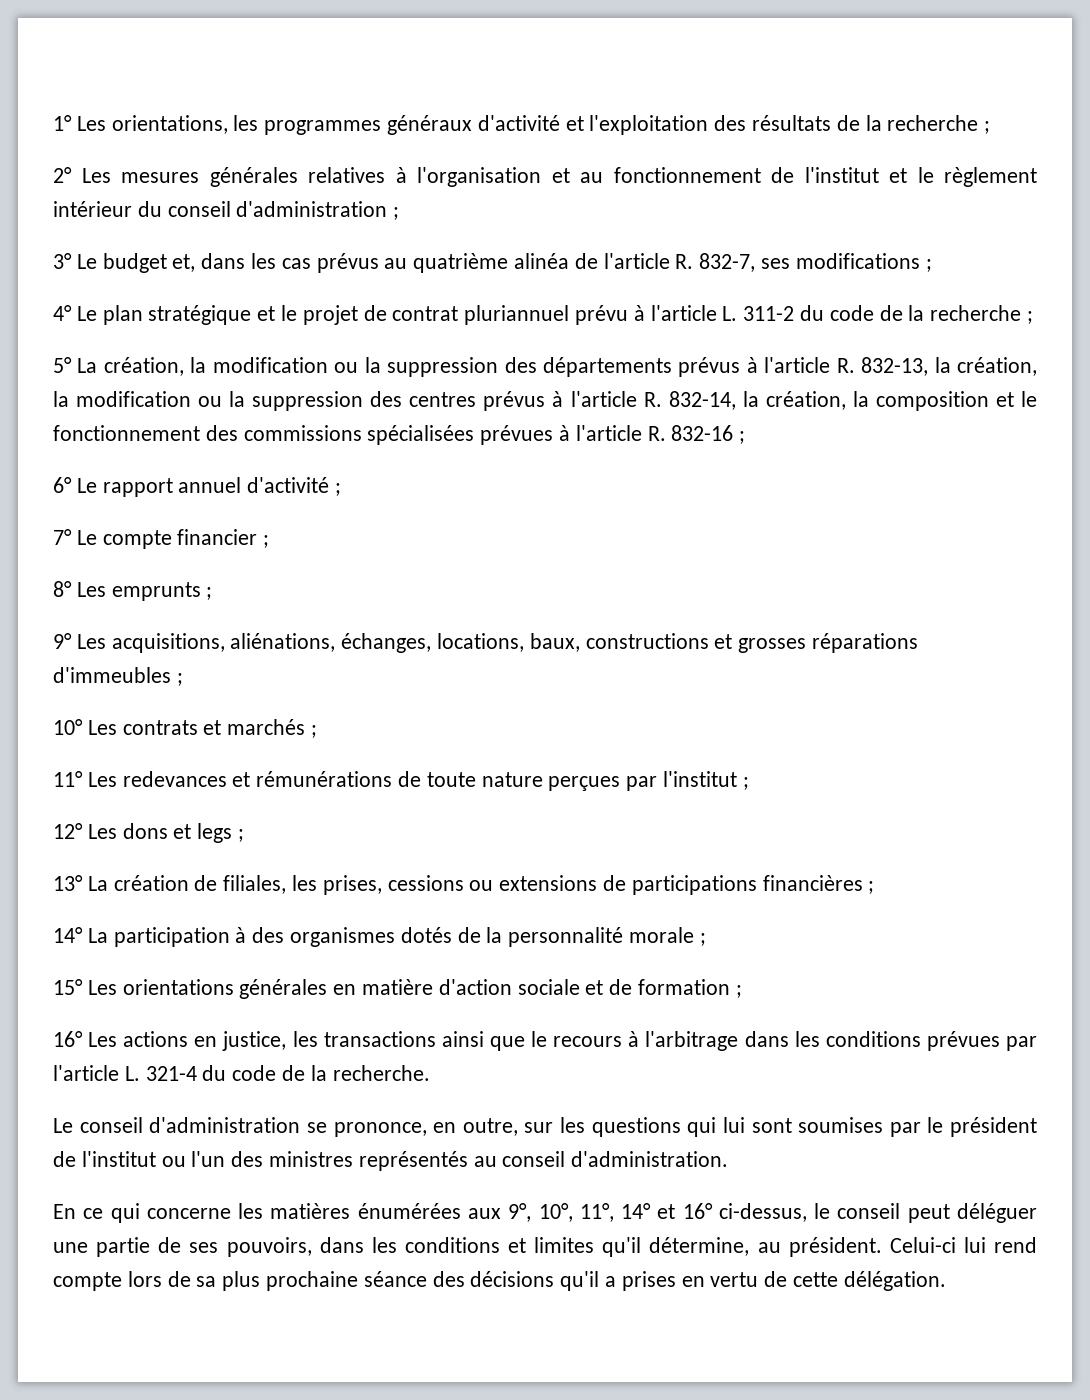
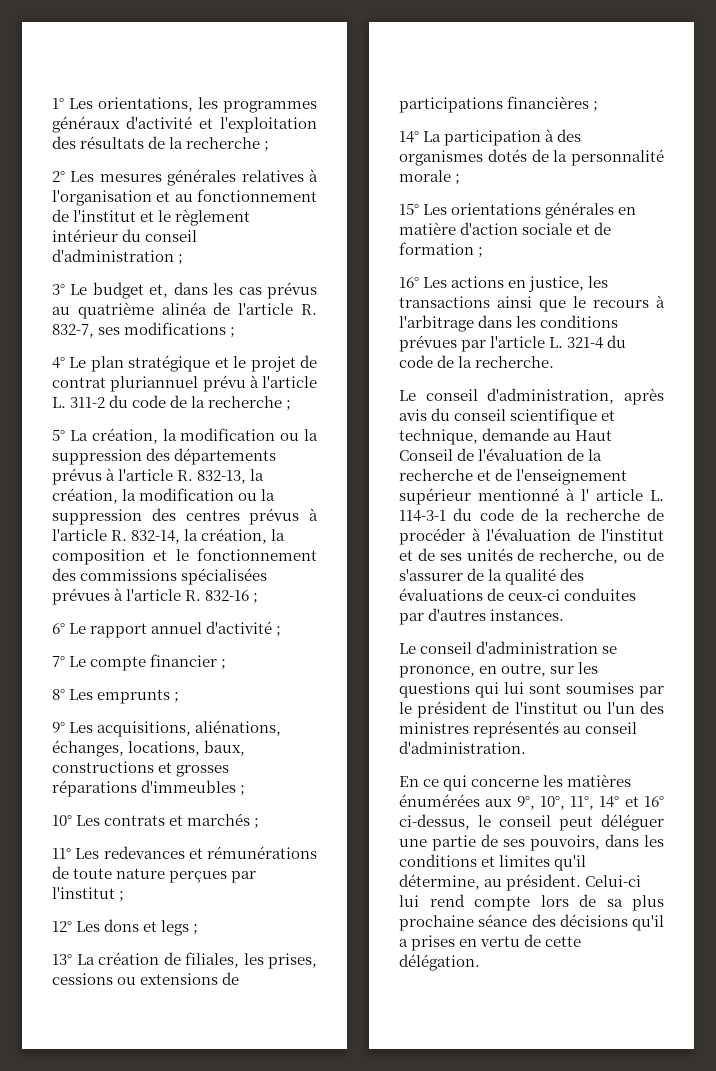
(430, 1073) none -> [399,388,664,405] [399,408,616,425] [399,428,613,445] [399,448,603,461] [399,468,628,485] [399,488,664,505] [399,508,664,522] [399,528,664,545] [399,548,664,564] [399,568,585,585] [399,588,637,601] [399,608,565,625] // Le conseil d'administration, après avis du conseil scientifique et technique, demande au Haut Conseil de l'évaluation de la recherche et de l'enseignement supérieur mentionné à l' article L. 114-3-1 du code de la recherche de procéder à l'évaluation de l'institut et de ses unités de recherche, ou de s'assurer de la qualité des évaluations de ceux-ci conduites par d'autres instances.

